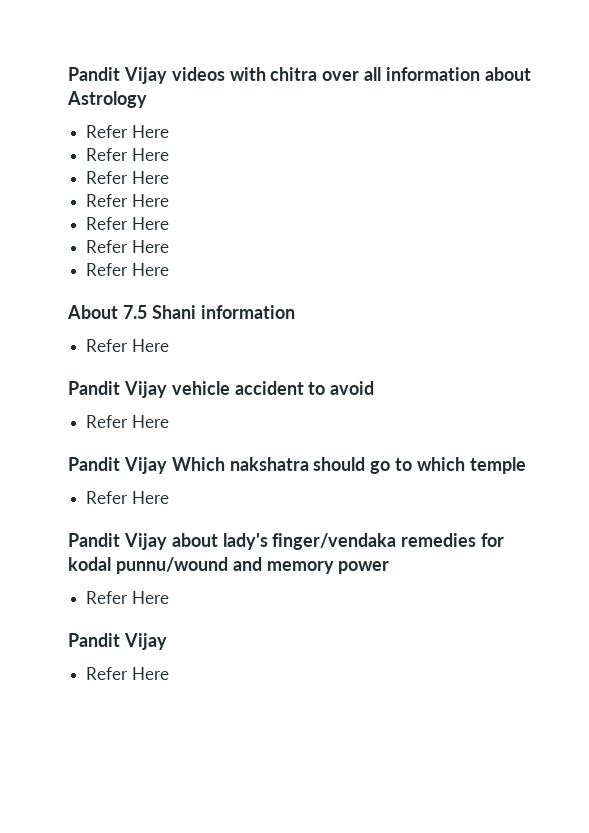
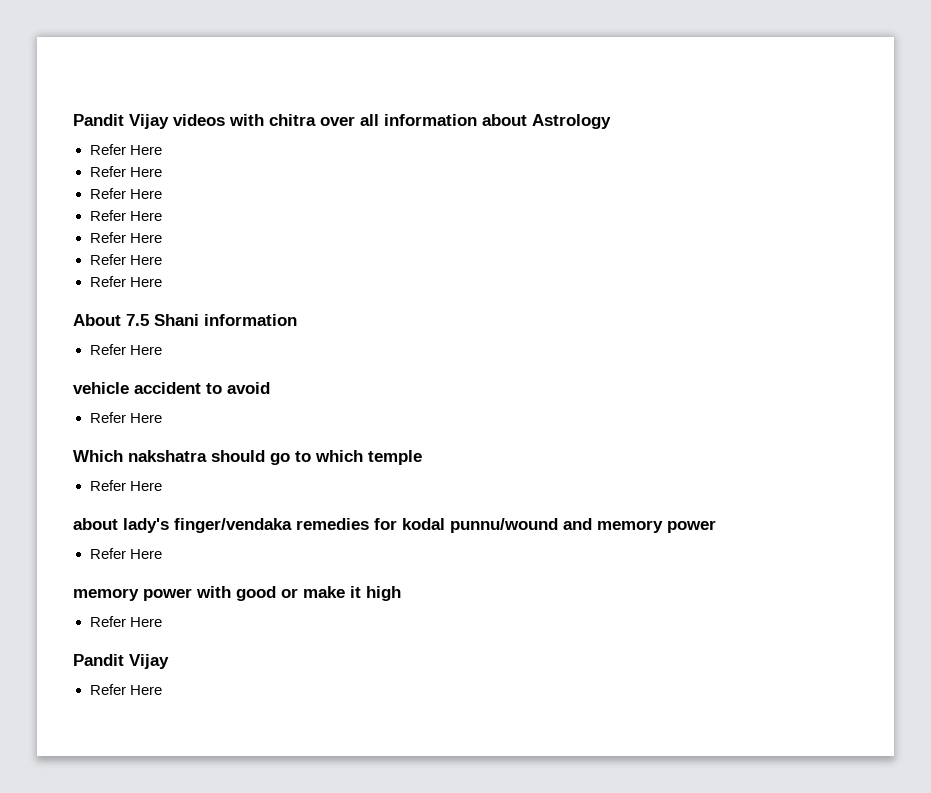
[68,381,167,398] Pandit Vijay -> (162, 350) none
[68,457,167,474] Pandit Vijay -> (162, 418) none
[68,533,167,550] Pandit Vijay -> (162, 486) none
(169, 597) none -> [73,586,401,601] [89,616,162,627] // memory power with good or make it high // Refer Here

